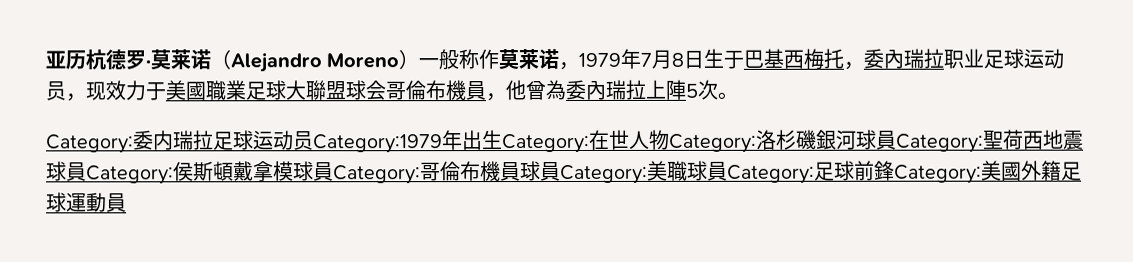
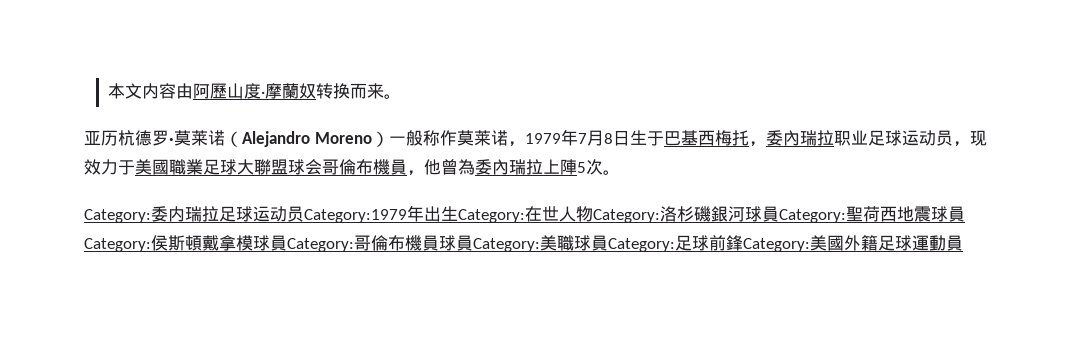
(45, 59) none -> [108,83,402,99] 本文内容由阿歷山度·摩蘭奴转换而来。 //

